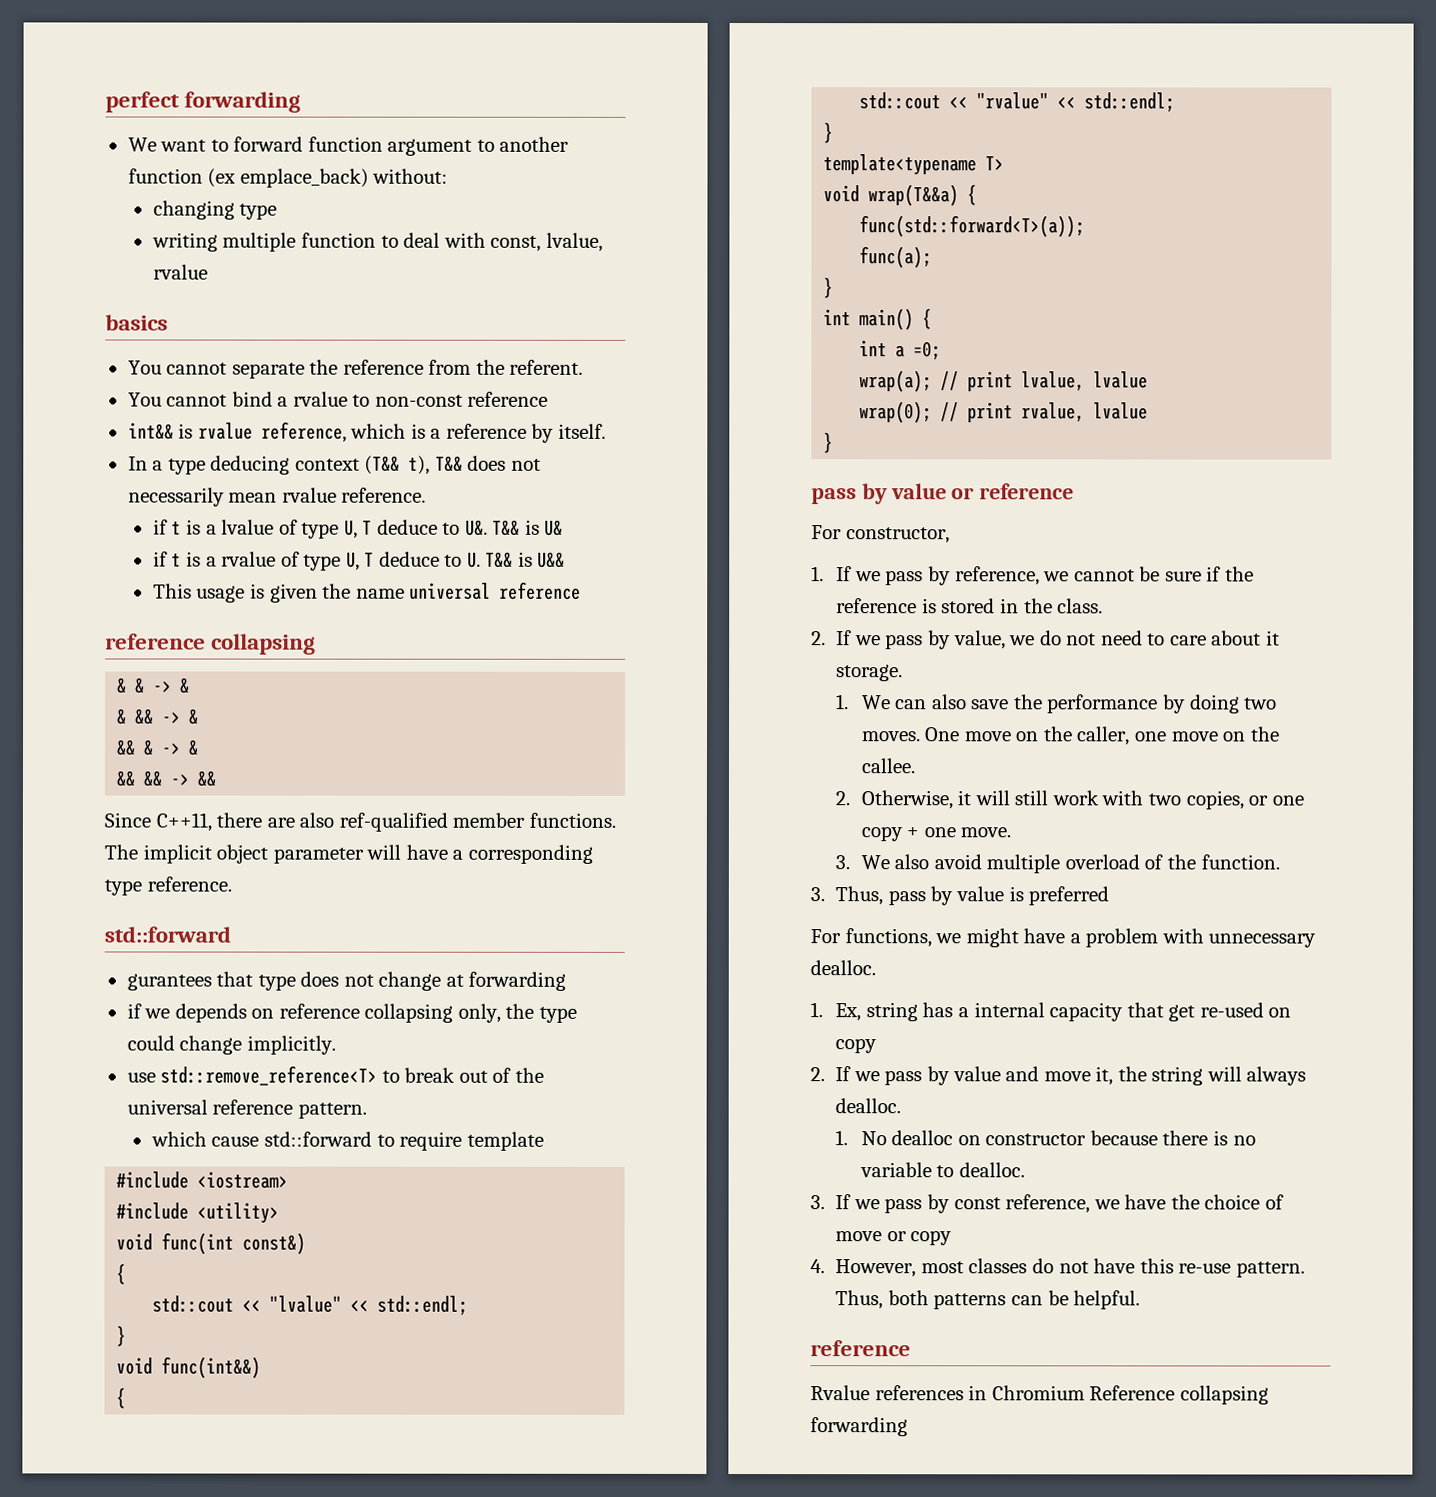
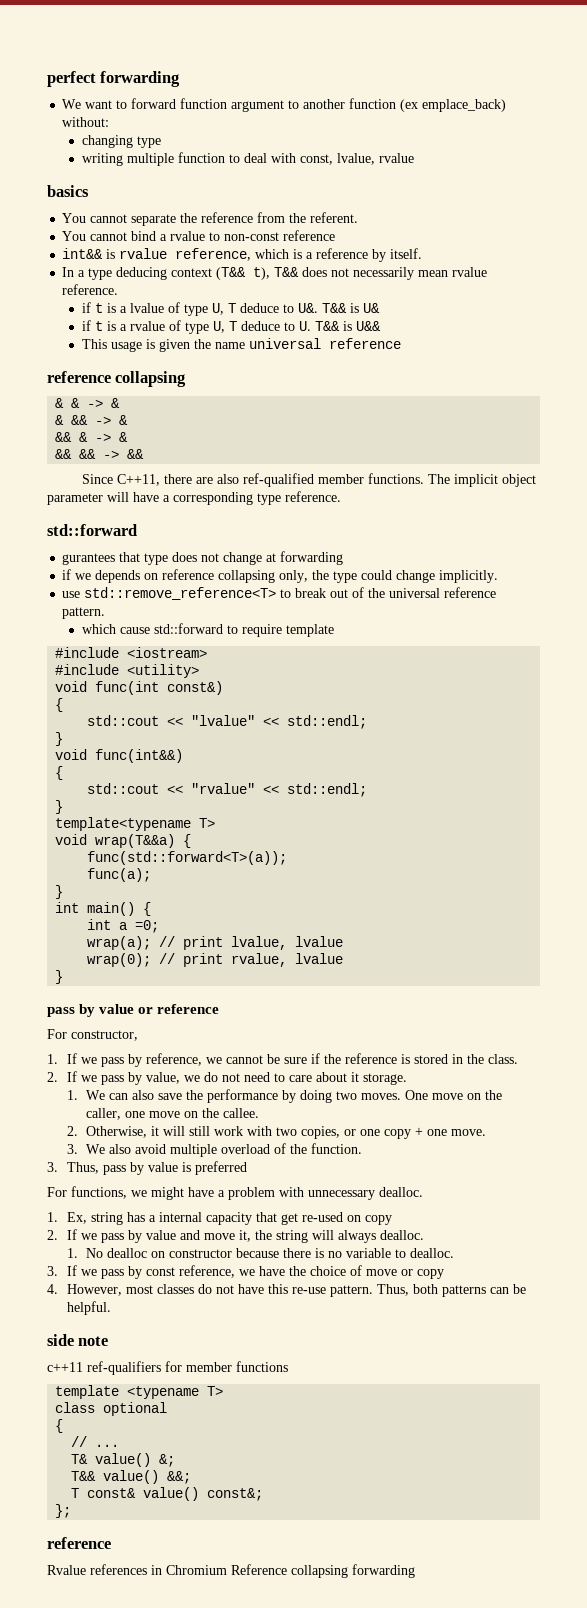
(1141, 1300) none -> [47,1334,109,1346] [47,1361,288,1375] [55,1385,224,1399] [55,1402,168,1416] [55,1419,64,1433] [71,1436,120,1447] [71,1453,176,1467] [71,1470,192,1484] [71,1487,264,1501] [55,1504,72,1518] // side note // c++11 ref-qualifiers for member functions // template <typename T> // class optional // { // // ... // T& value() &; // T&& value() &&; // T const& value() const&; // };

